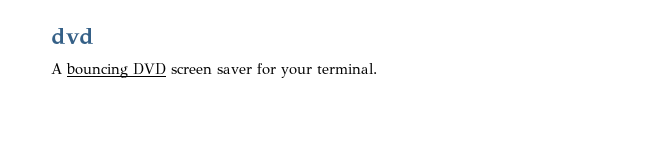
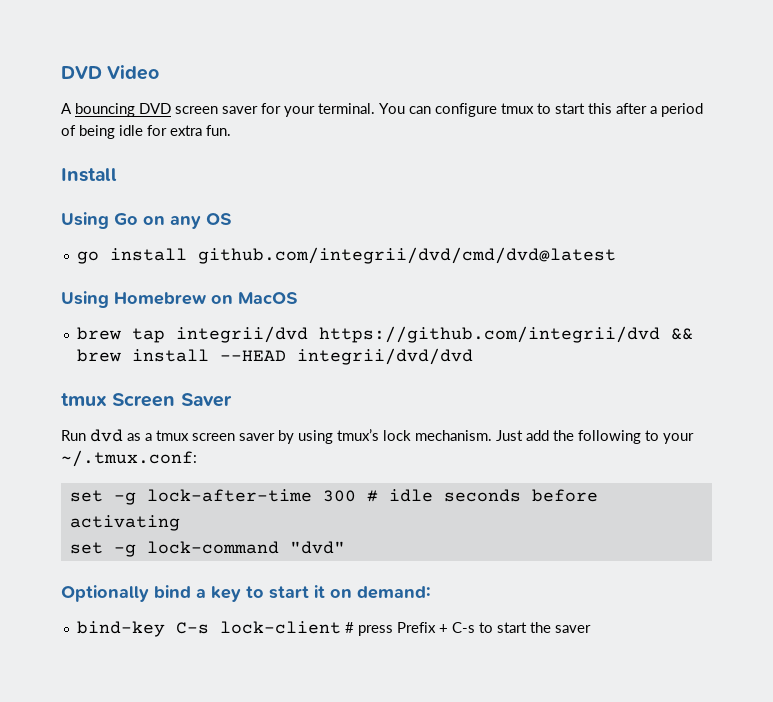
[51,28,94,45] dvd -> [61,65,160,80] DVD Video
(377, 68) none -> [379,103,703,117] [61,125,231,139] [61,168,117,182] [61,212,232,229] [76,247,616,264] [61,291,298,308] [76,326,693,343] [76,348,473,365] [61,393,232,407] [61,429,694,444] [61,450,197,467] [69,489,598,505] [69,515,180,531] [69,541,345,557] [61,585,431,602] [76,621,591,637] You can configure tmux to start this after a period of being idle for extra fun. // Install // Using Go on any OS // go install github.com/integrii/dvd/cmd/dvd@latest // Using Homebrew on MacOS // brew tap integrii/dvd https://github.com/integrii/dvd && brew install --HEAD integrii/dvd/dvd // tmux Screen Saver // Run dvd as a tmux screen saver by using tmux’s lock mechanism. Just add the following to your ~/.tmux.conf: // set -g lock-after-time 300 # idle seconds before activating // set -g lock-command "dvd" // Optionally bind a key to start it on demand: // bind-key C-s lock-client # press Prefix + C-s to start the saver

